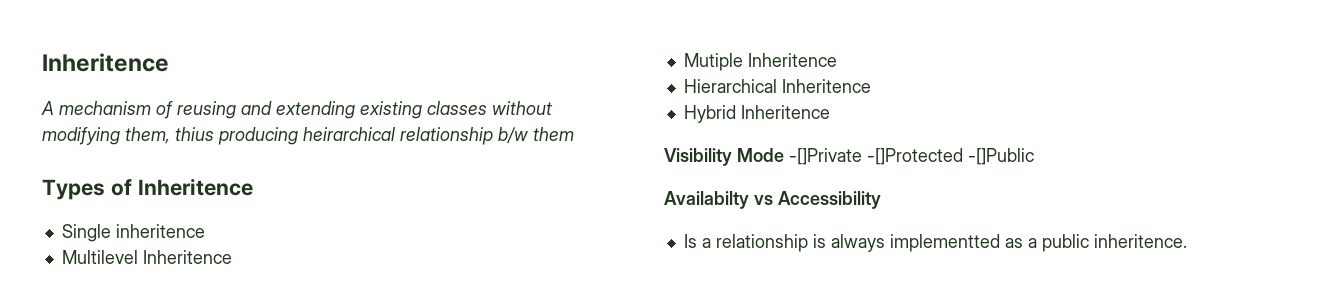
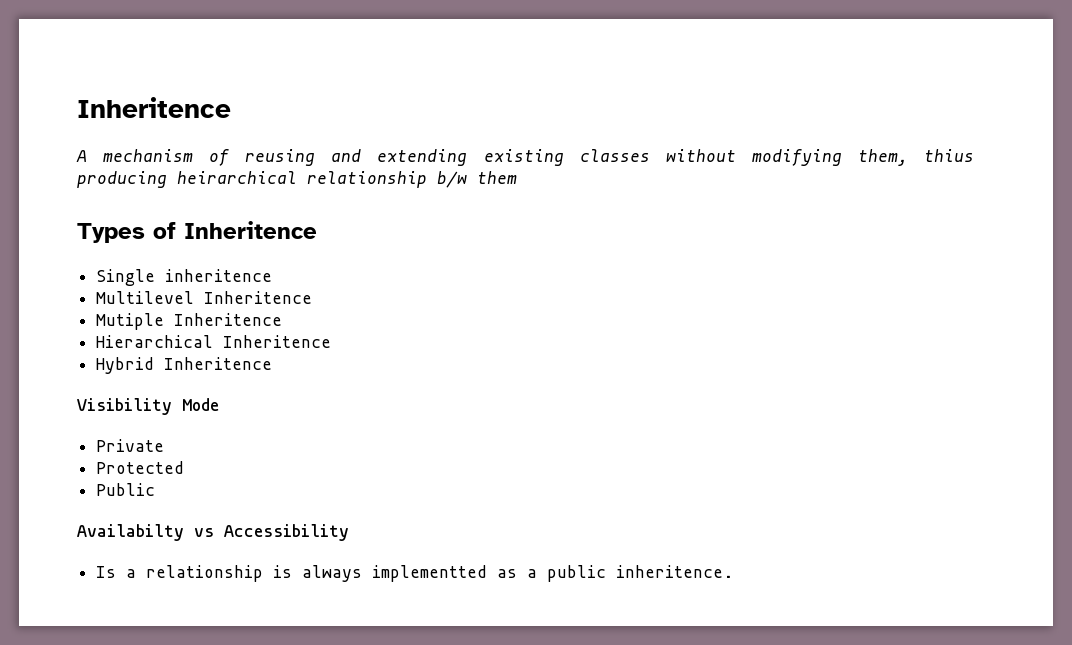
[789,148,1034,165] -[]Private -[]Protected -[]Public -> [96,439,165,452] [96,461,185,474] [96,483,156,496] // Private // Protected // Public

